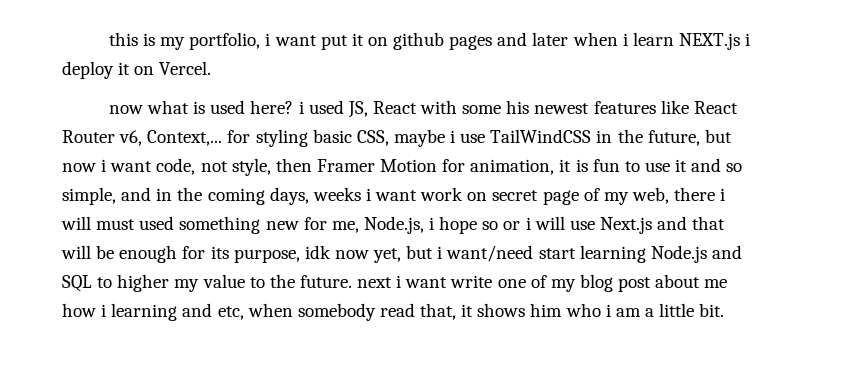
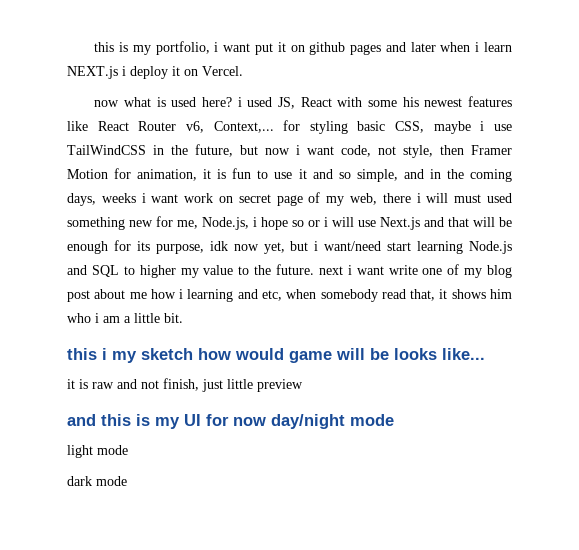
(725, 310) none -> [67,348,485,363] [67,378,303,392] [67,414,394,429] [67,445,128,458] [67,476,127,486] // this i my sketch how would game will be looks like... // it is raw and not finish, just little preview // and this is my UI for now day/night mode // light mode // dark mode

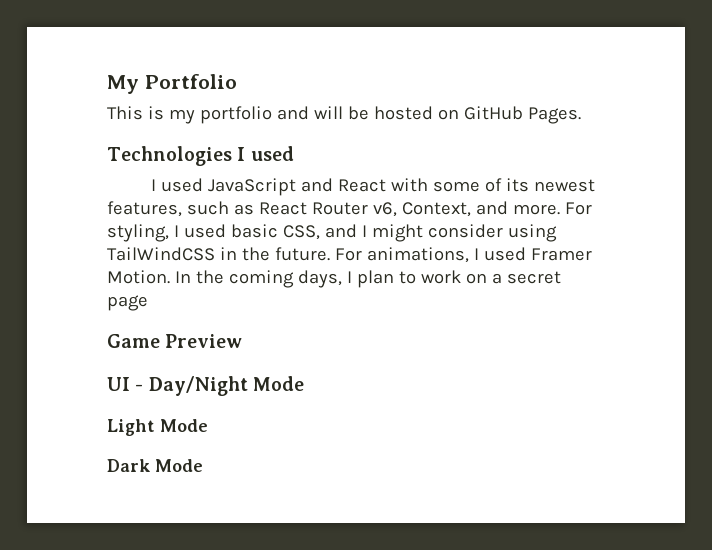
[94,41,513,55] [67,66,243,79] [94,96,512,109] [67,120,512,134] [67,144,512,158] [67,168,512,182] [67,193,179,206] this is my portfolio, i want put it on github pages and later when i learn NEXT.js i deploy it on Vercel. // now what is used here? i used JS, React with some his newest features like React Router v6, Context,... for styling basic CSS, maybe i use TailWindCSS in the future, but now i want code, not style, then Framer Motion for animation, it is fun to use it and so simple, and in the coming days, weeks i want -> [107,74,237,94] [107,106,581,124] [107,146,294,166] [150,178,595,196] [107,201,592,217] [107,224,557,242] [107,247,592,263] [107,270,416,288] My Portfolio // This is my portfolio and will be hosted on GitHub Pages. // Technologies I used // I used JavaScript and React with some of its newest features, such as React Router v6, Context, and more. For styling, I used basic CSS, and I might consider using TailWindCSS in the future. For animations, I used Framer Motion. In the coming days, I plan to
(233, 199) none -> [491,273,502,284] a
[308,192,513,206] [67,216,512,230] [67,240,512,254] [67,264,512,278] [67,289,512,302] [67,313,183,323] [67,348,485,363] [67,378,303,392] [67,414,394,429] [67,445,128,458] [67,476,127,486] of my web, there i will must used something new for me, Node.js, i hope so or i will use Next.js and that will be enough for its purpose, idk now yet, but i want/need start learning Node.js and SQL to higher my value to the future. next i want write one of my blog post about me how i learning and etc, when somebody read that, it shows him who i am a little bit. // this i my sketch how would game will be looks like... // it is raw and not finish, just little preview // and this is my UI for now day/night mode // light mode // dark mode -> [107,334,243,348] [107,376,304,396] [107,419,208,436] [107,459,203,472] // Game Preview // UI - Day/Night Mode // Light Mode // Dark Mode

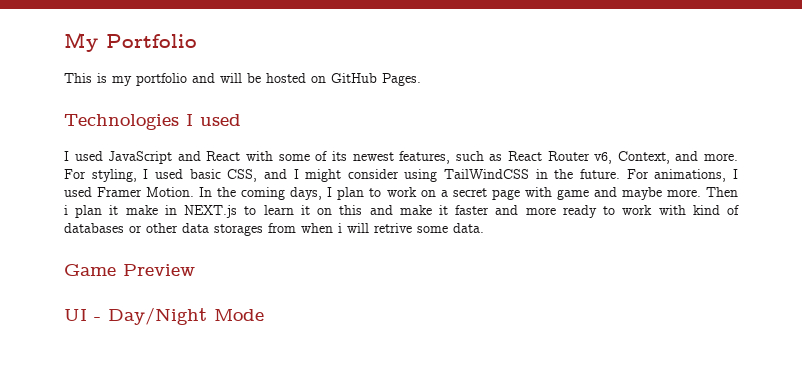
(148, 303) none -> [524,187,738,200] [64,205,740,218] [64,223,484,236] with game and maybe more. Then i plan it make in NEXT.js to learn it on this and make it faster and more ready to work with kind of databases or other data storages from when i will retrive some data.
[107,419,208,436] [107,459,203,472] // Light Mode // Dark Mode -> (264, 315) none

